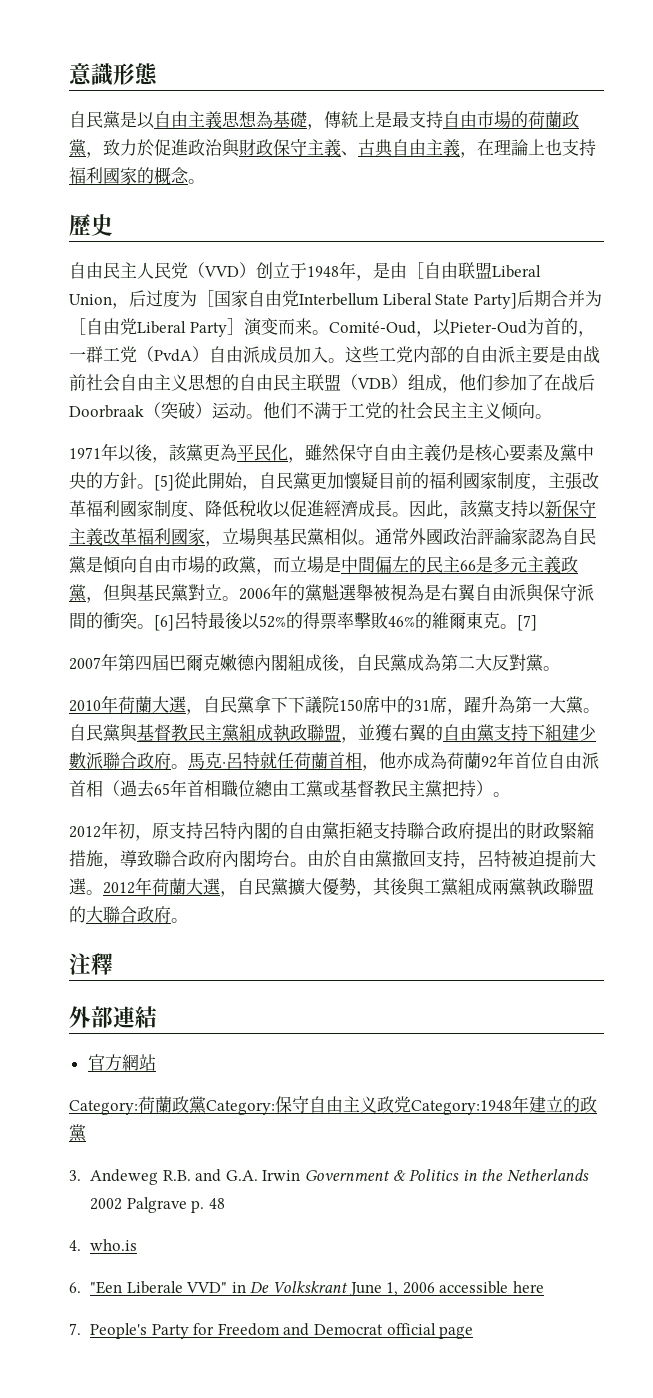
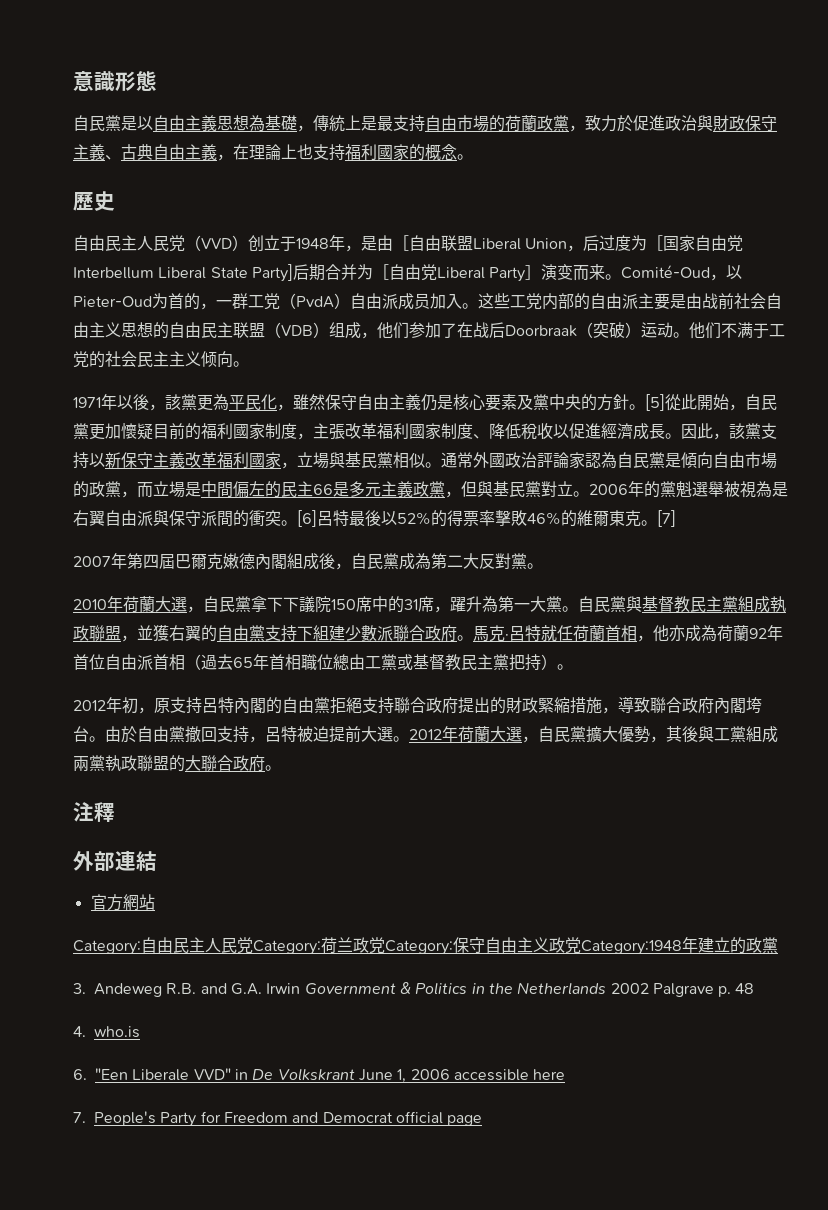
[138,1096,206,1114] 荷蘭政黨 -> [141,937,385,955] 自由民主人民党Category:荷兰政党

